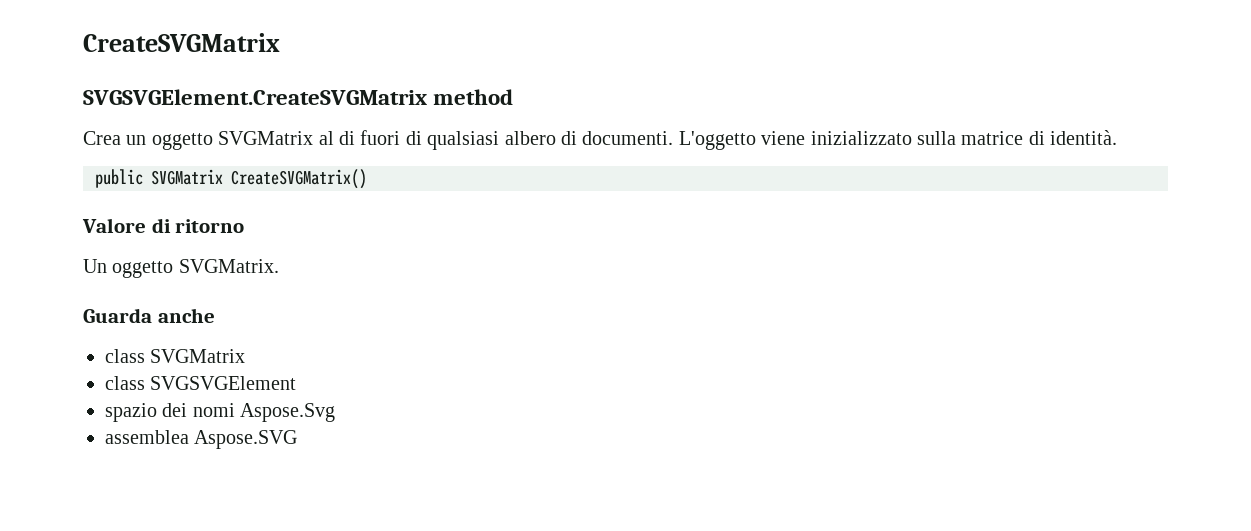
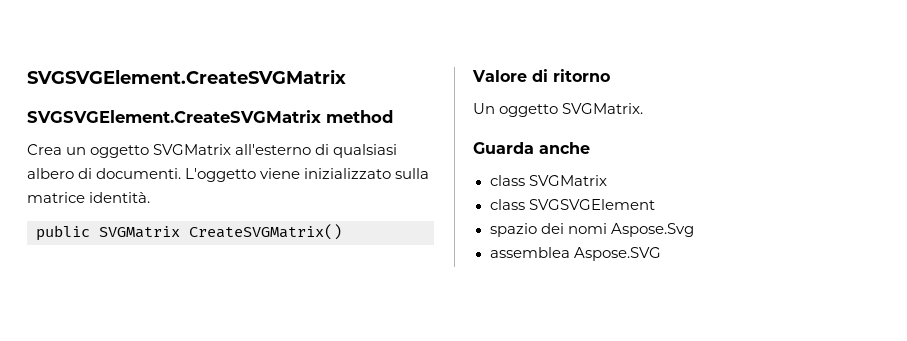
[83,33,280,52] CreateSVGMatrix -> [27,69,346,84] SVGSVGElement.CreateSVGMatrix
[318,130,401,145] al di fuori -> [235,144,312,155] all'esterno
[1028,131,1045,145] di -> (85, 197) none

